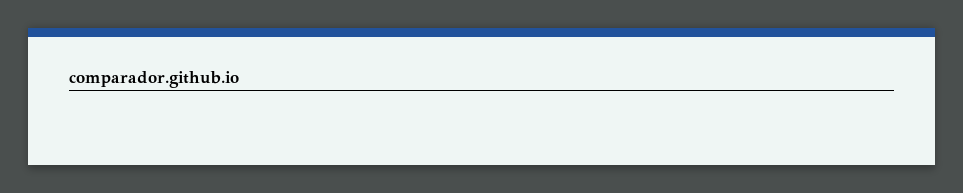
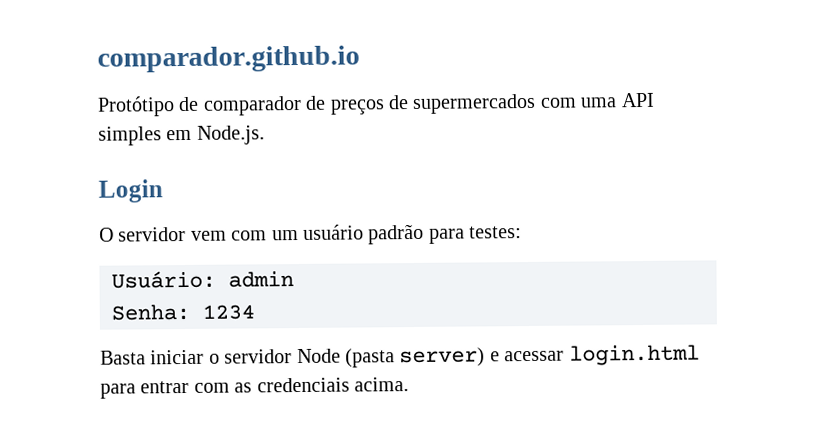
(239, 79) none -> [97,92,655,117] [98,125,265,146] [98,179,163,203] [99,223,523,245] [111,270,294,289] [111,303,255,321] [100,344,700,368] [100,377,409,399] // Protótipo de comparador de preços de supermercados com uma API simples em Node.js. // Login // O servidor vem com um usuário padrão para testes: // Usuário: admin // Senha: 1234 // Basta iniciar o servidor Node (pasta server) e acessar login.html para entrar com as credenciais acima.

